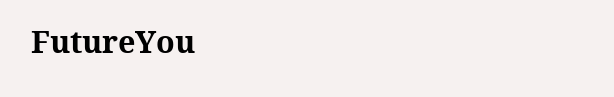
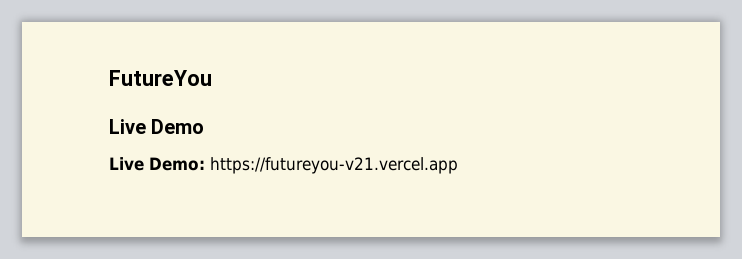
(195, 42) none -> [109,119,205,134] [109,157,458,174] // Live Demo // Live Demo: https://futureyou-v21.vercel.app

